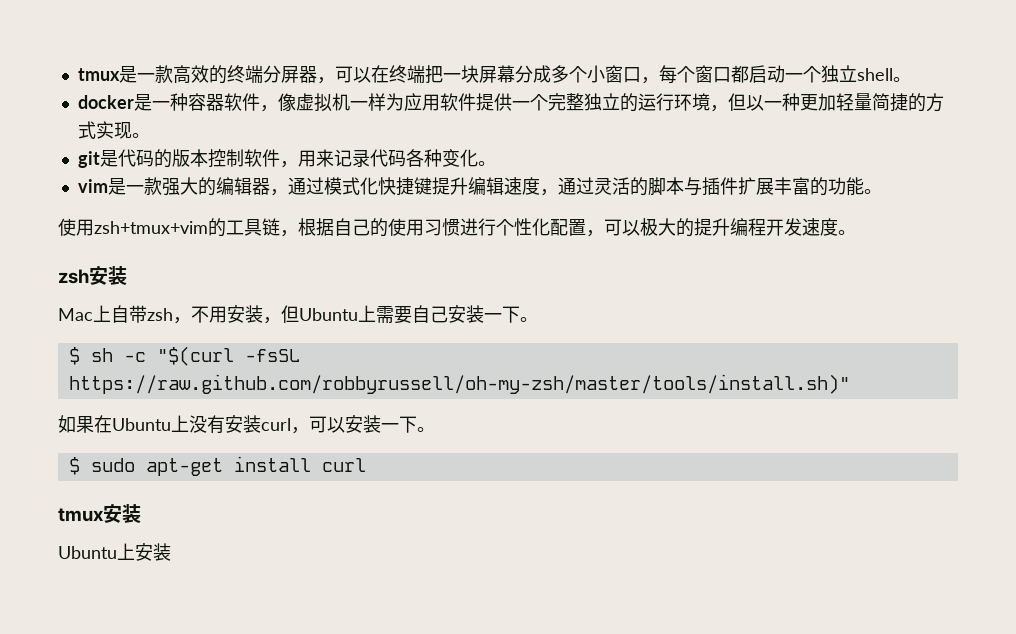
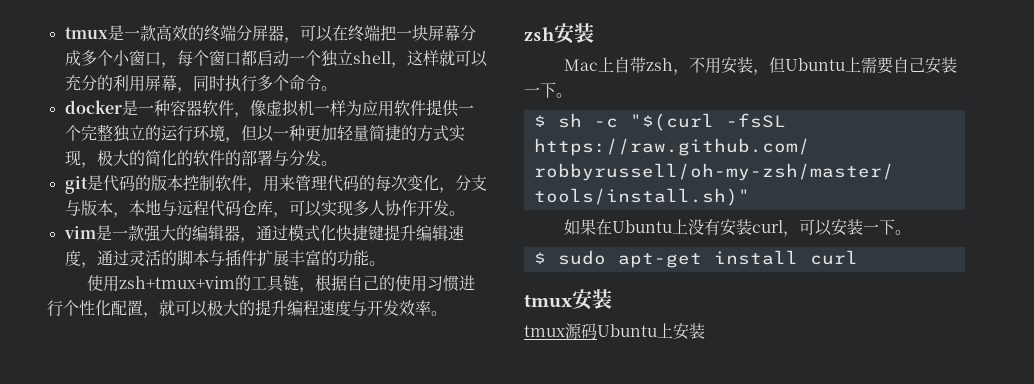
(893, 74) none -> [390,50,488,68] [64,75,321,93] ，这样就可以充分的利用屏幕，同时执行多个命令
(132, 130) none -> [80,150,321,168] ，极大的简化的软件的部署与分发
[333,149,478,167] 记录代码各种变化 -> [294,175,487,193] [64,199,449,218] 管理代码的每次变化，分支与版本，本地与远程代码仓库，可以实现多人协作开发
(604, 233) none -> [159,300,175,316] 就
[766,218,838,236] 开发速度 -> [319,300,431,316] 速度与开发效率
(141, 513) none -> [524,323,597,339] tmux源码

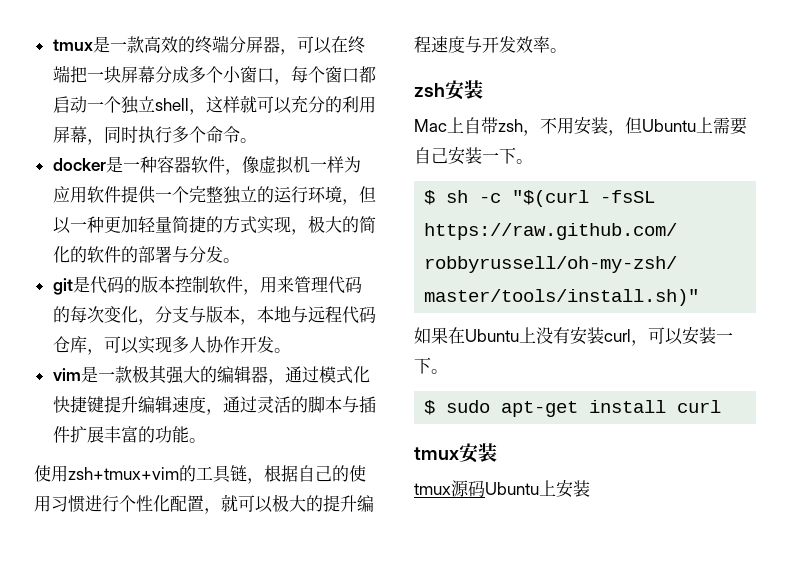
(144, 233) none -> [131,365,167,384] 极其

